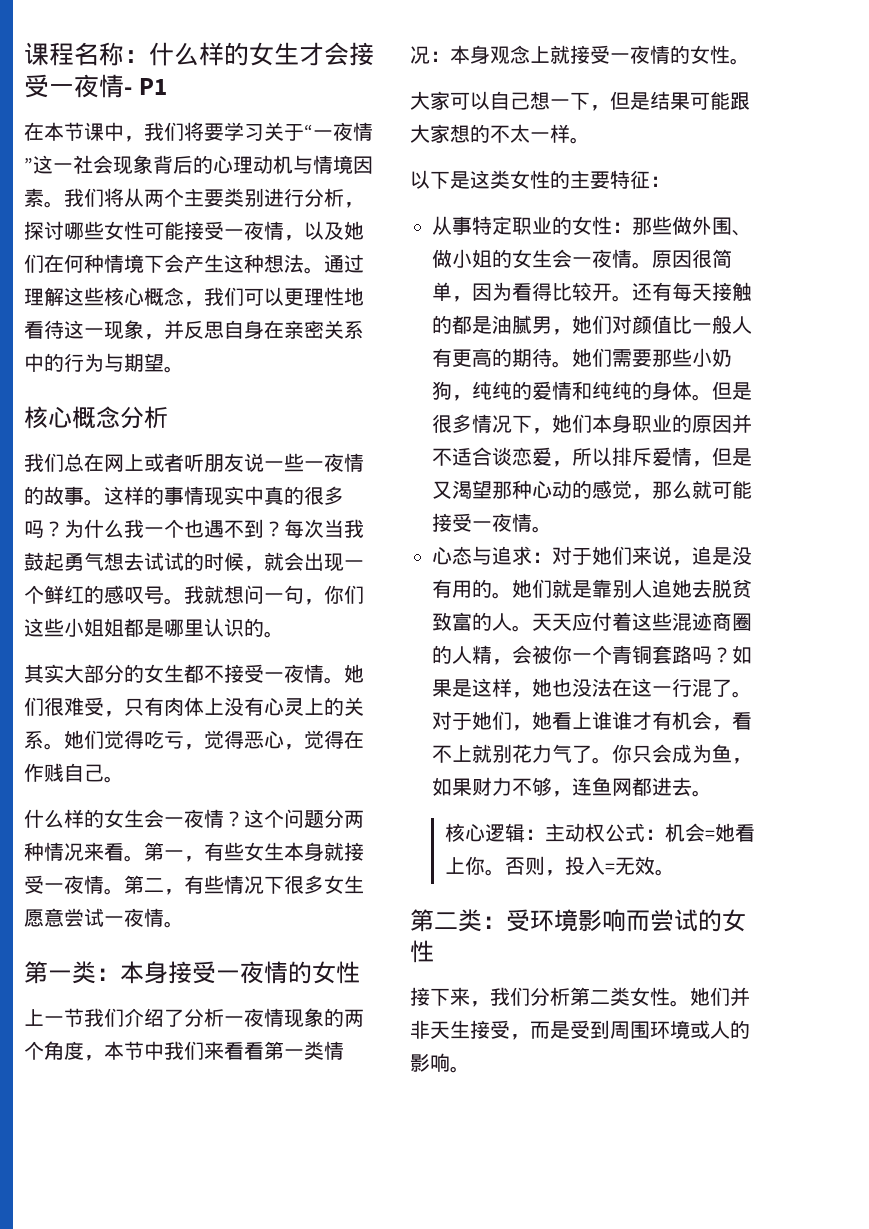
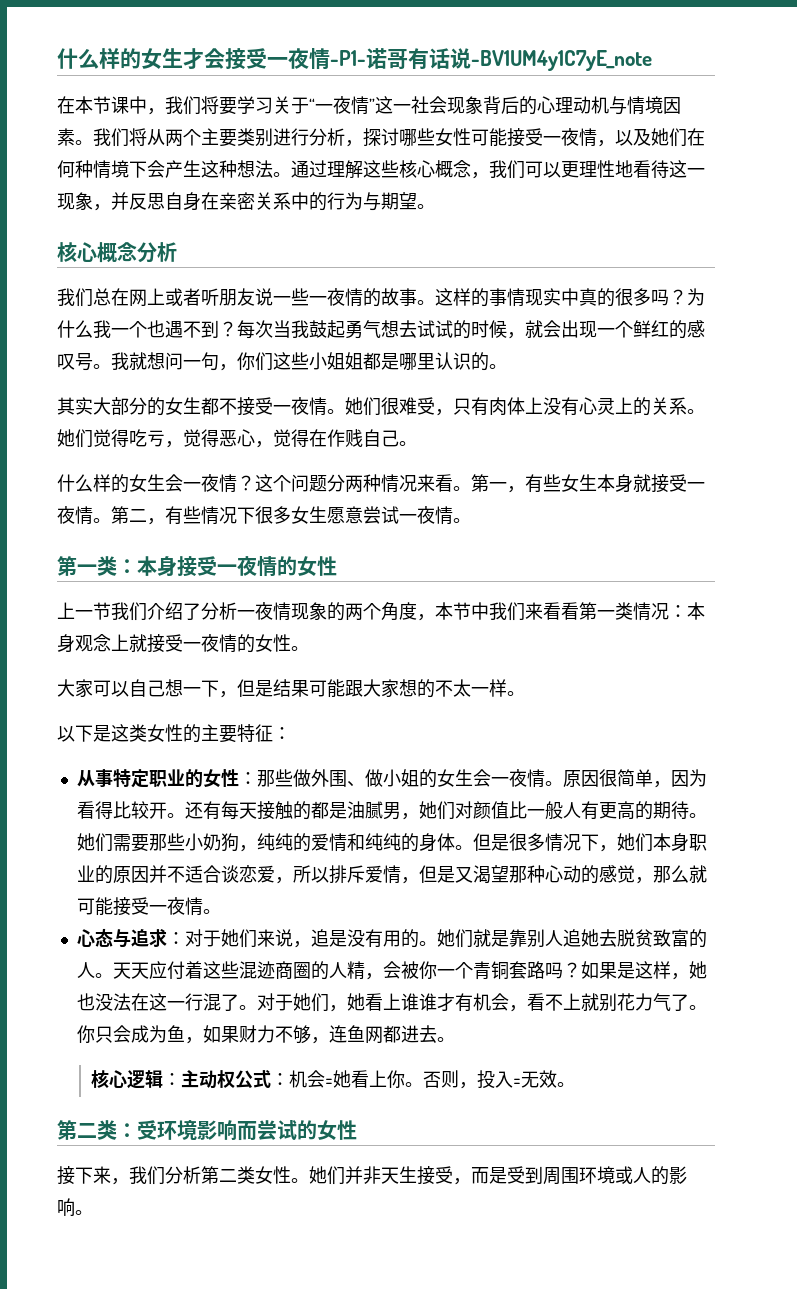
[24,42,149,66] 课程名称： -> (57, 58) none
[124,78,167,95] - P1 -> [330,48,652,71] -P1-诺哥有话说-BV1UM4y1C7yE_note

